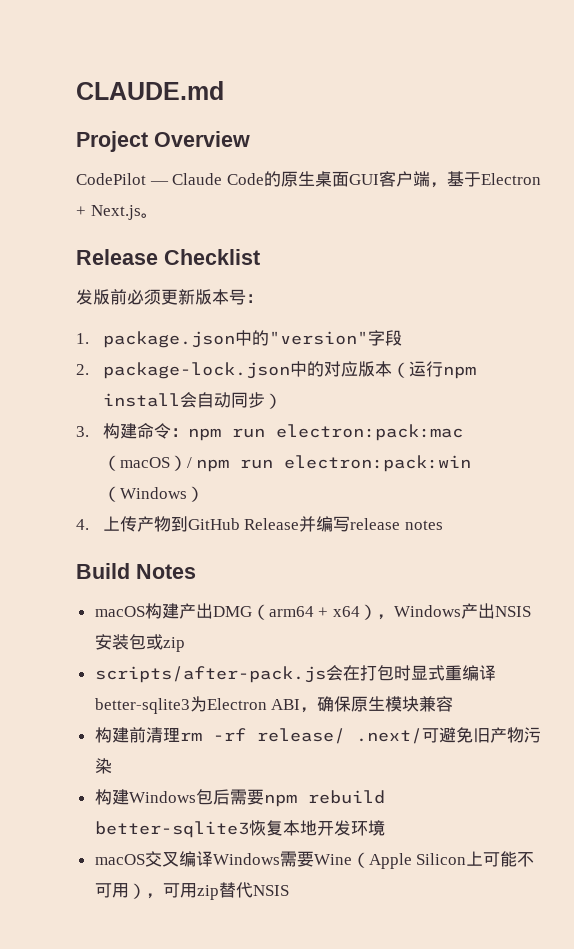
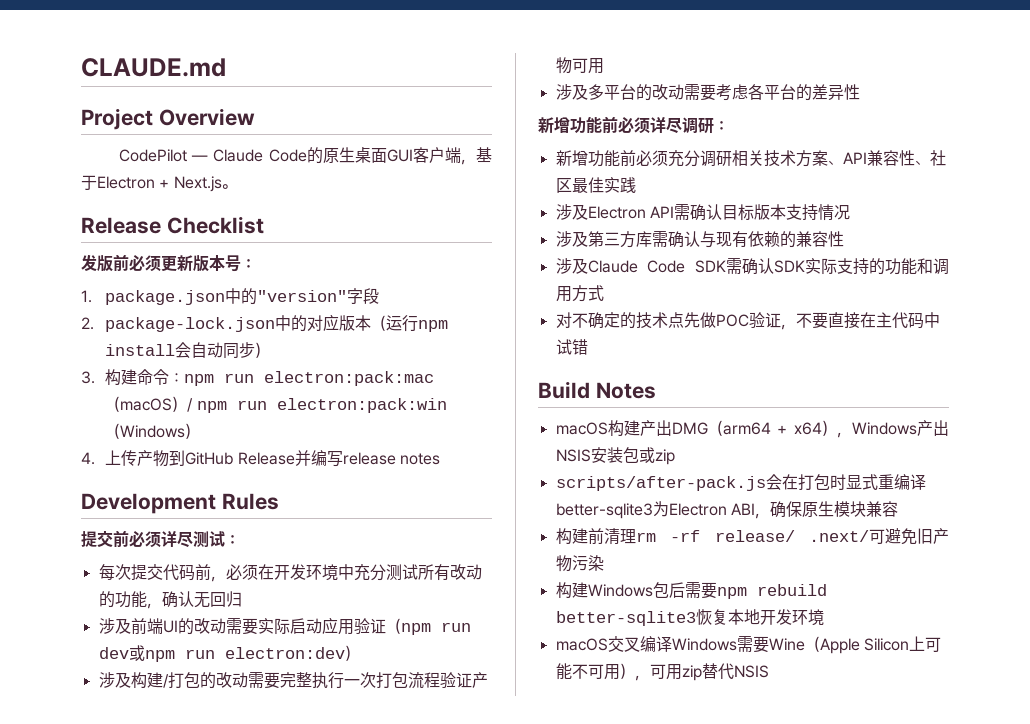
(443, 525) none -> [81,493,279,514] [81,530,240,548] [98,564,482,582] [98,591,242,609] [98,617,471,635] [98,645,360,662] [98,672,488,689] [555,57,604,74] [555,84,860,101] [538,116,729,134] [555,150,946,167] [555,177,636,193] [555,204,850,221] [555,231,844,248] [555,258,949,275] [555,285,604,302] [555,312,940,330] [555,339,588,355] // Development Rules // 提交前必须详尽测试： // 每次提交代码前，必须在开发环境中充分测试所有改动的功能，确认无回归 // 涉及前端UI的改动需要实际启动应用验证（npm run dev或npm run electron:dev） // 涉及构建/打包的改动需要完整执行一次打包流程验证产物可用 // 涉及多平台的改动需要考虑各平台的差异性 // 新增功能前必须详尽调研： // 新增功能前必须充分调研相关技术方案、API兼容性、社区最佳实践 // 涉及Electron API需确认目标版本支持情况 // 涉及第三方库需确认与现有依赖的兼容性 // 涉及Claude Code SDK需确认SDK实际支持的功能和调用方式 // 对不确定的技术点先做POC验证，不要直接在主代码中试错

